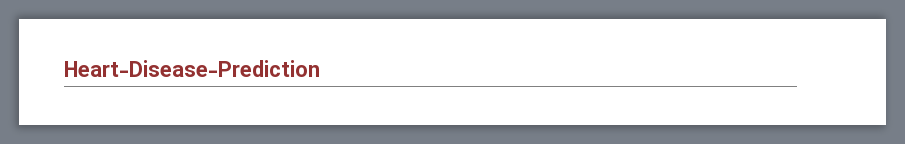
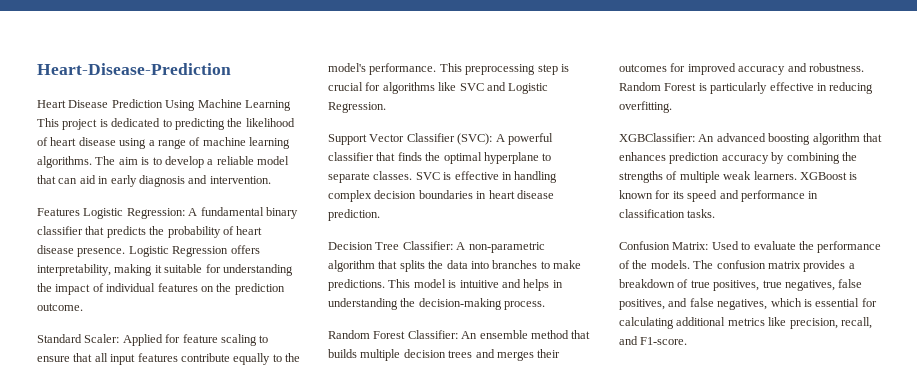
(320, 68) none -> [37,99,291,111] [37,118,295,130] [37,137,290,149] [37,156,289,168] [37,175,271,187] [37,207,298,219] [37,226,263,238] [37,245,260,257] [37,264,293,276] [37,283,285,295] [37,303,83,311] [37,334,269,346] [37,353,300,365] [328,63,569,75] [328,82,549,94] [328,102,386,113] [328,133,553,145] [328,152,552,164] [328,171,558,183] [328,190,554,202] [328,209,380,221] [328,241,545,253] [328,260,581,272] [328,279,563,291] [328,298,546,310] [328,330,591,339] [328,349,561,361] [619,63,864,75] [619,82,874,94] [619,101,672,113] [619,133,882,145] [619,152,857,164] [619,171,858,183] [619,190,819,202] [619,209,716,218] [619,241,882,253] [619,260,855,272] [619,279,863,291] [619,298,877,310] [619,317,872,329] [619,336,688,345] // Heart Disease Prediction Using Machine Learning This project is dedicated to predicting the likelihood of heart disease using a range of machine learning algorithms. The aim is to develop a reliable model that can aid in early diagnosis and intervention. // Features Logistic Regression: A fundamental binary classifier that predicts the probability of heart disease presence. Logistic Regression offers interpretability, making it suitable for understanding the impact of individual features on the prediction outcome. // Standard Scaler: Applied for feature scaling to ensure that all input features contribute equally to the model's performance. This preprocessing step is crucial for algorithms like SVC and Logistic Regression. // Support Vector Classifier (SVC): A powerful classifier that finds the optimal hyperplane to separate classes. SVC is effective in handling complex decision boundaries in heart disease prediction. // Decision Tree Classifier: A non-parametric algorithm that splits the data into branches to make predictions. This model is intuitive and helps in understanding the decision-making process. // Random Forest Classifier: An ensemble method that builds multiple decision trees and merges their outcomes for improved accuracy and robustness. Random Forest is particularly effective in reducing overfitting. // XGBClassifier: An advanced boosting algorithm that enhances prediction accuracy by combining the strengths of multiple weak learners. XGBoost is known for its speed and performance in classification tasks. // Confusion Matrix: Used to evaluate the performance of the models. The confusion matrix provides a breakdown of true positives, true negatives, false positives, and false negatives, which is essential for calculating additional metrics like precision, recall, and F1-score.

